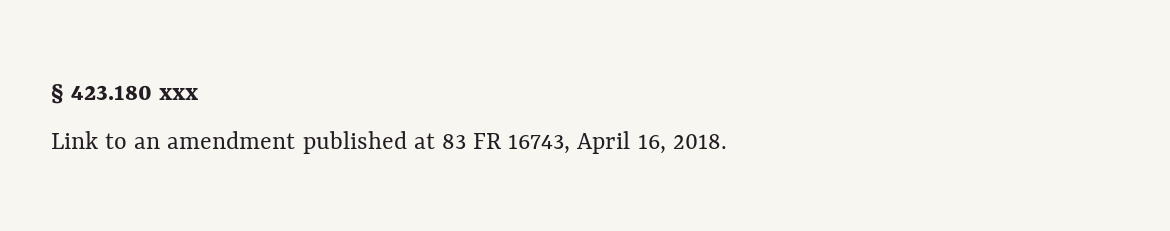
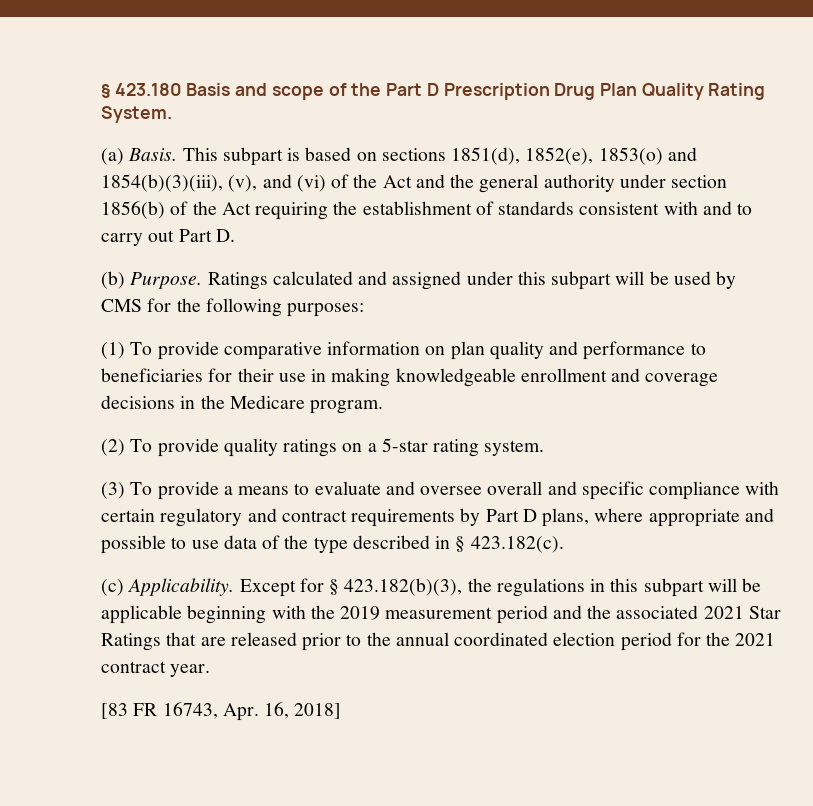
[159,88,199,100] [51,131,727,154] xxx // Link to an amendment published at 83 FR 16743, April 16, 2018. -> [186,83,766,100] [101,106,172,123] [101,147,697,166] [101,174,728,193] [101,201,753,220] [101,229,235,246] [101,271,737,290] [101,298,365,317] [101,341,706,360] [101,368,719,387] [101,395,384,414] [101,438,545,457] [101,481,780,500] [101,508,774,527] [101,535,564,554] [101,578,762,597] [101,605,781,624] [101,632,776,651] [101,661,211,677] [101,702,342,721] Basis and scope of the Part D Prescription Drug Plan Quality Rating System. // (a) Basis. This subpart is based on sections 1851(d), 1852(e), 1853(o) and 1854(b)(3)(iii), (v), and (vi) of the Act and the general authority under section 1856(b) of the Act requiring the establishment of standards consistent with and to carry out Part D. // (b) Purpose. Ratings calculated and assigned under this subpart will be used by CMS for the following purposes: // (1) To provide comparative information on plan quality and performance to beneficiaries for their use in making knowledgeable enrollment and coverage decisions in the Medicare program. // (2) To provide quality ratings on a 5-star rating system. // (3) To provide a means to evaluate and oversee overall and specific compliance with certain regulatory and contract requirements by Part D plans, where appropriate and possible to use data of the type described in § 423.182(c). // (c) Applicability. Except for § 423.182(b)(3), the regulations in this subpart will be applicable beginning with the 2019 measurement period and the associated 2021 Star Ratings that are released prior to the annual coordinated election period for the 2021 contract year. // [83 FR 16743, Apr. 16, 2018]

